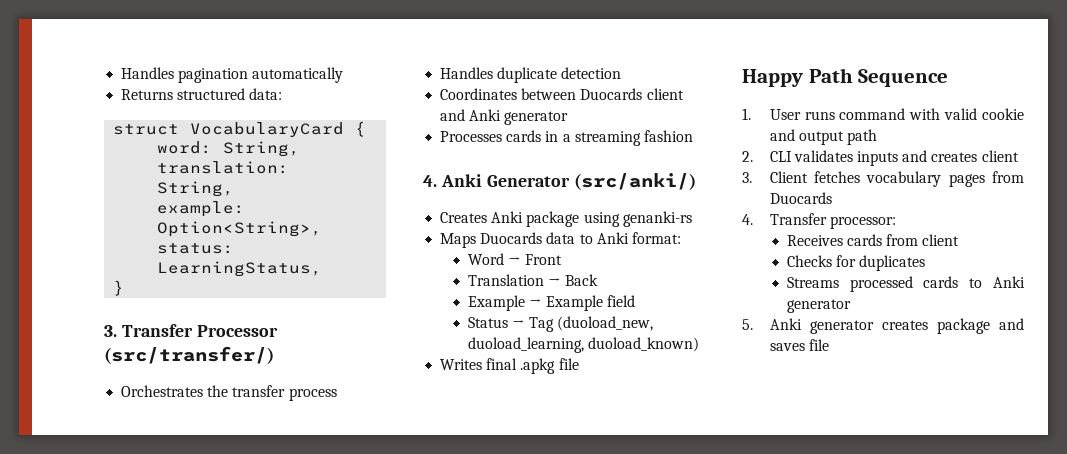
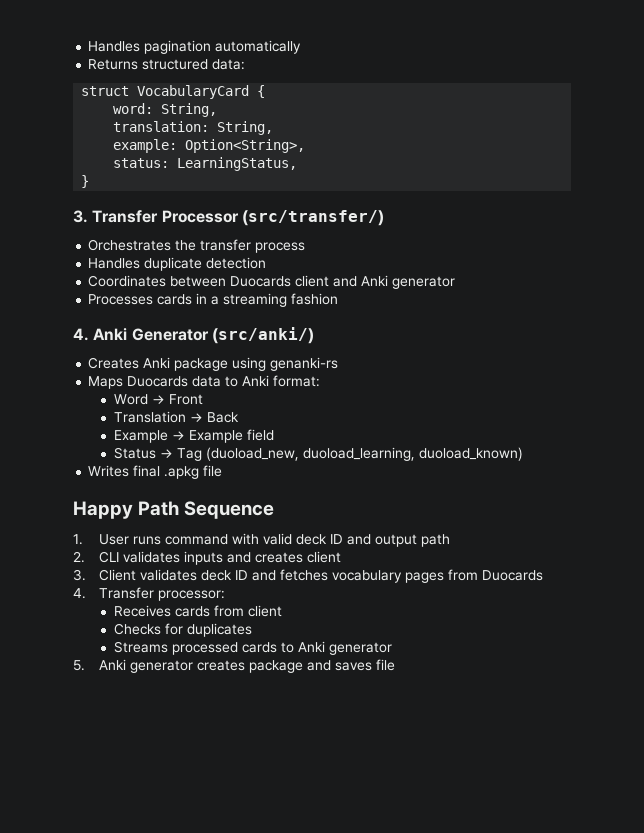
[982,108,1024,120] cookie -> [295,534,343,545] deck ID
(808, 177) none -> [139,569,276,581] validates deck ID and

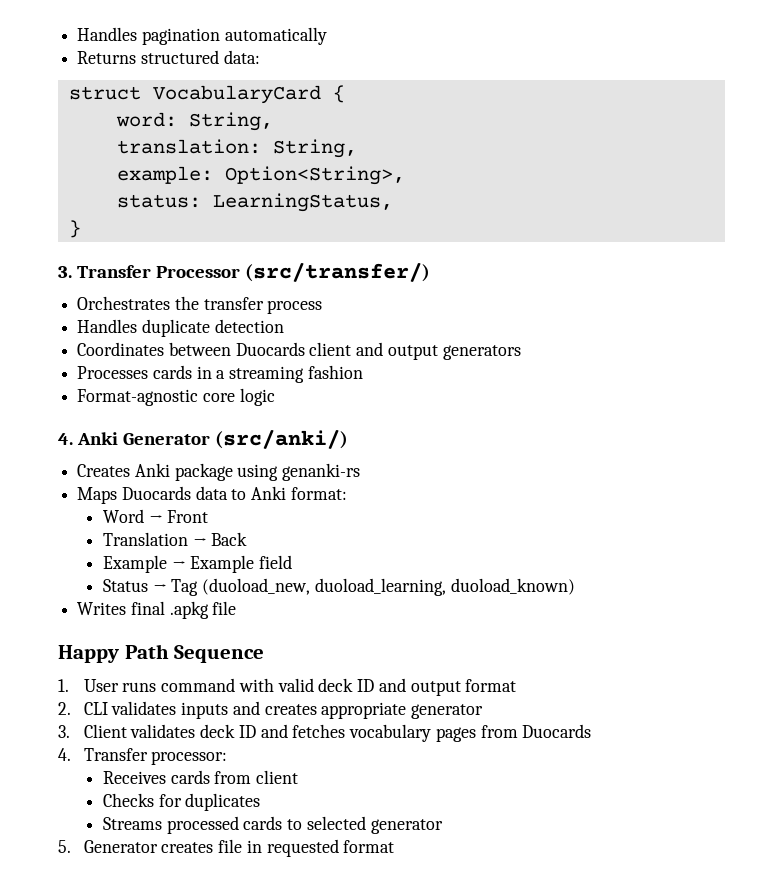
[361,275,456,289] Anki generator -> [387,345,521,360] output generators
(339, 299) none -> [77,388,275,406] // Format-agnostic core logic
[420,534,450,547] path -> [465,679,517,692] format
[306,551,341,563] client -> [321,702,484,719] appropriate generator
[297,641,325,652] Anki -> [306,816,366,830] selected
[98,659,395,673] Anki generator creates package and saves file -> [83,839,395,857] Generator creates file in requested format

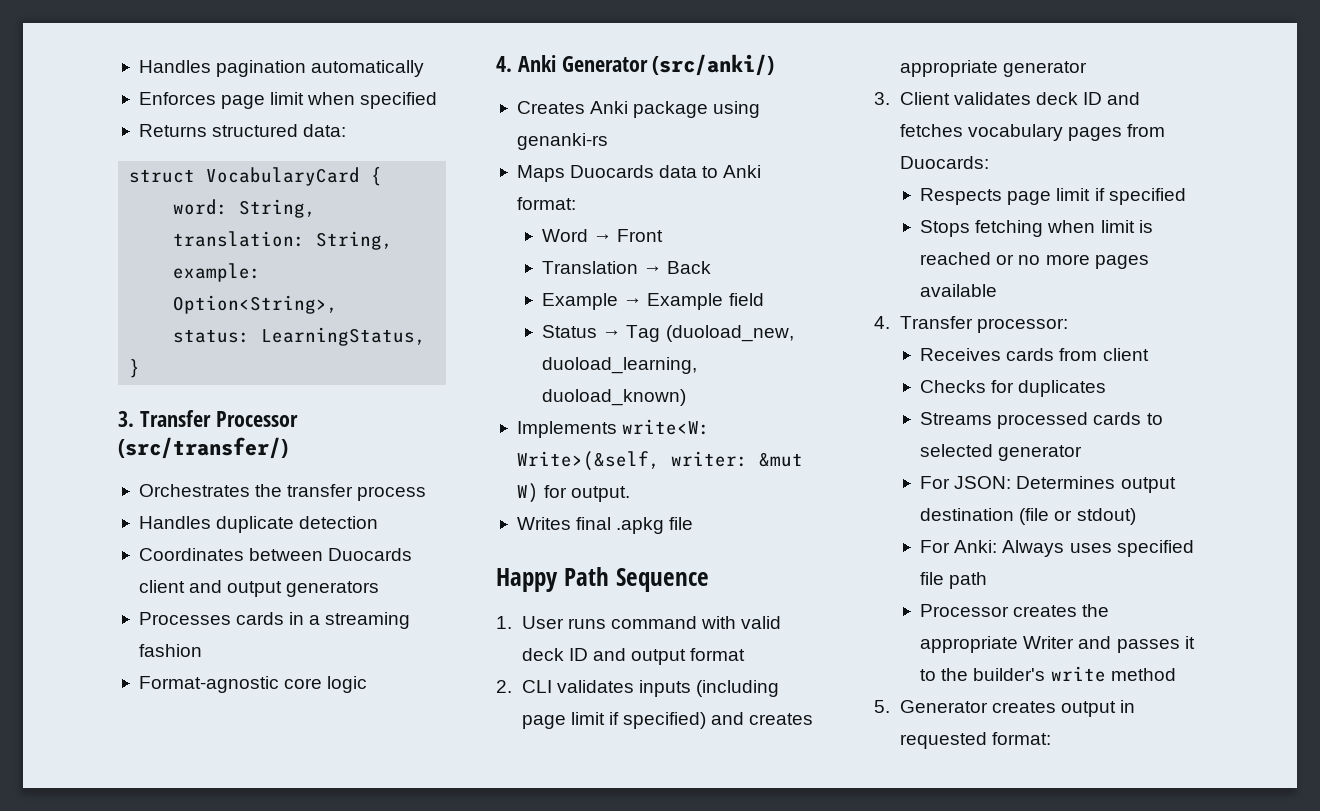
(327, 36) none -> [138,92,438,109] // Enforces page limit when specified
(575, 586) none -> [516,419,711,438] [516,451,803,471] [516,483,631,503] // Implements write<W: Write>(&self, writer: &mut W) for output.
(229, 710) none -> [695,680,779,697] [521,712,706,729] (including page limit if specified)
[522,724,592,738] Duocards -> [899,156,989,169] [920,188,1186,205] [920,220,1153,237] [920,252,1149,269] [920,284,998,297] Duocards: // Respects page limit if specified // Stops fetching when limit is reached or no more pages available
(443, 826) none -> [920,476,1176,493] [920,508,1136,525] [920,540,1194,557] [920,572,988,589] [920,604,1110,617] [920,636,1195,653] [920,666,1176,682] // For JSON: Determines output destination (file or stdout) // For Anki: Always uses specified file path // Processor creates the appropriate Writer and passes it to the builder's write method
[218,839,243,853] file -> [1060,701,1116,717] output
[343,840,395,853] format -> [991,732,1051,745] format:

